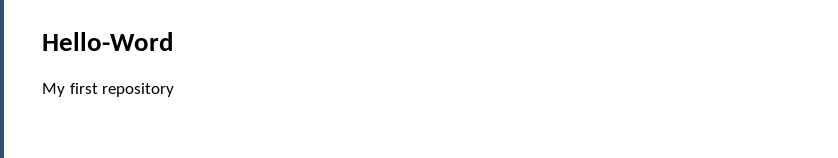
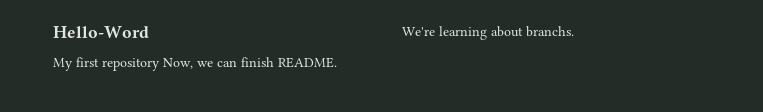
(175, 90) none -> [163,57,337,69] [402,26,574,40] Now, we can finish README. We're learning about branchs.

